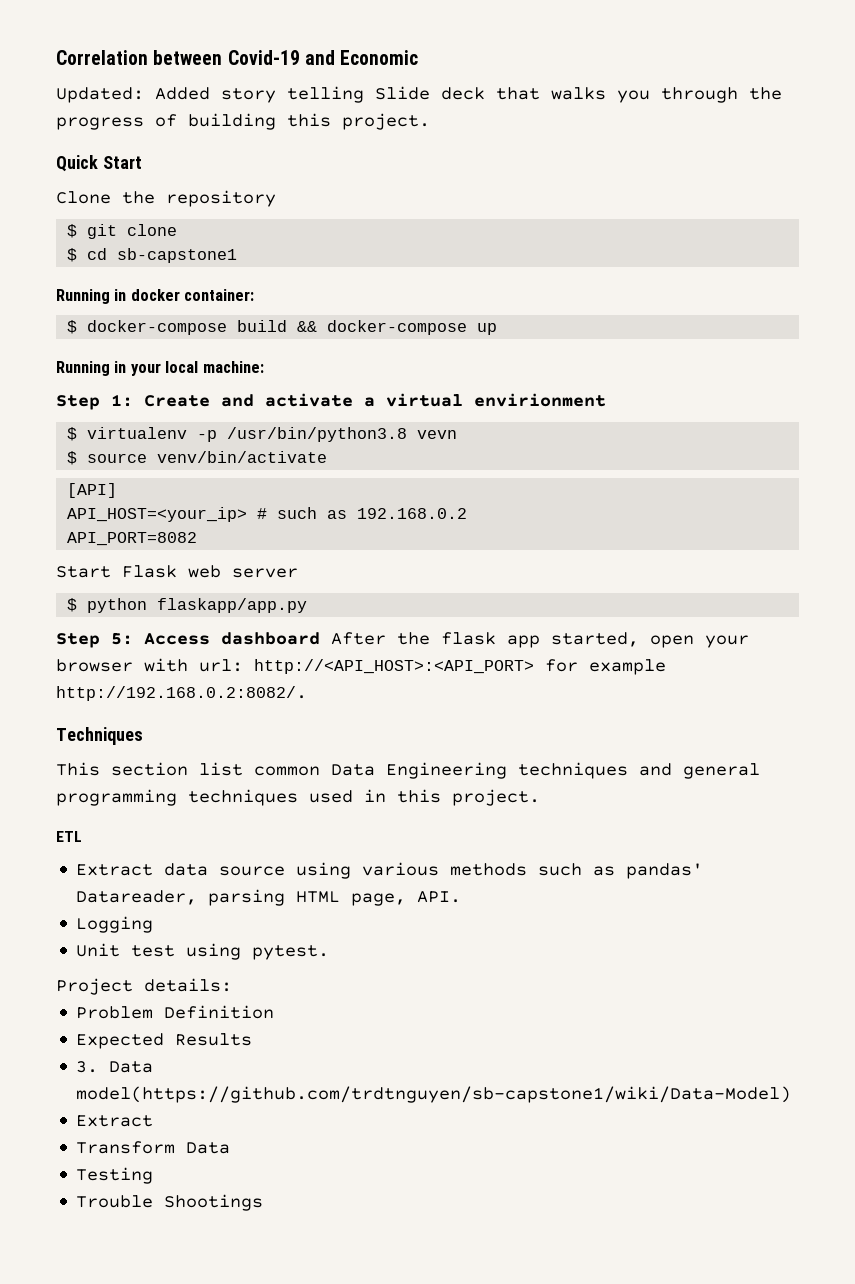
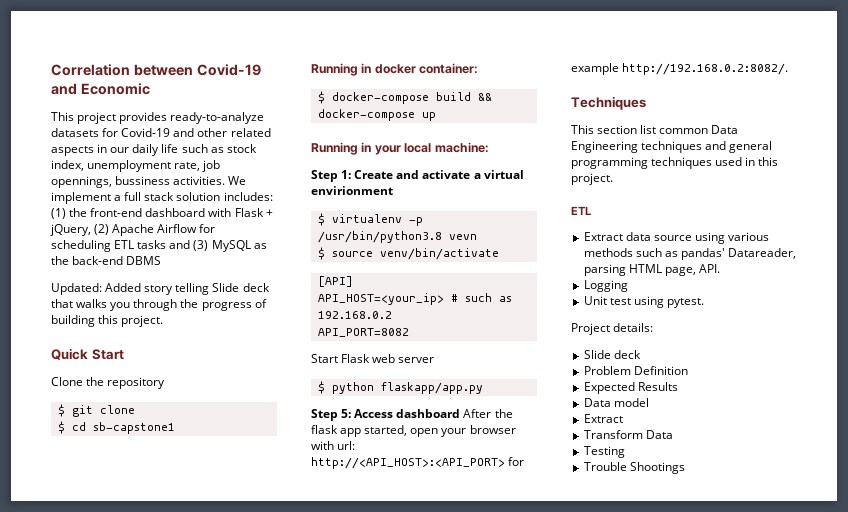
(419, 57) none -> [51,112,265,124] [51,128,271,137] [51,144,257,156] [51,160,221,172] [51,176,247,188] [51,192,273,204] [51,208,273,219] [50,224,216,236] [51,240,267,252] [51,256,162,265] // This project provides ready-to-analyze datasets for Covid-19 and other related aspects in our daily life such as stock index, unemployment rate, job opennings, bussiness activities. We implement a full stack solution includes: (1) the front-end dashboard with Flask + jQuery, (2) Apache Airflow for scheduling ETL tasks and (3) MySQL as the back-end DBMS
(232, 985) none -> [583,350,641,359] // Slide deck
[76,1061,154,1073] [76,1086,792,1103] 3. Data model(https://github.com/trdtnguyen/sb-capstone1/wiki/Data-Model) -> [583,398,649,407] Data model

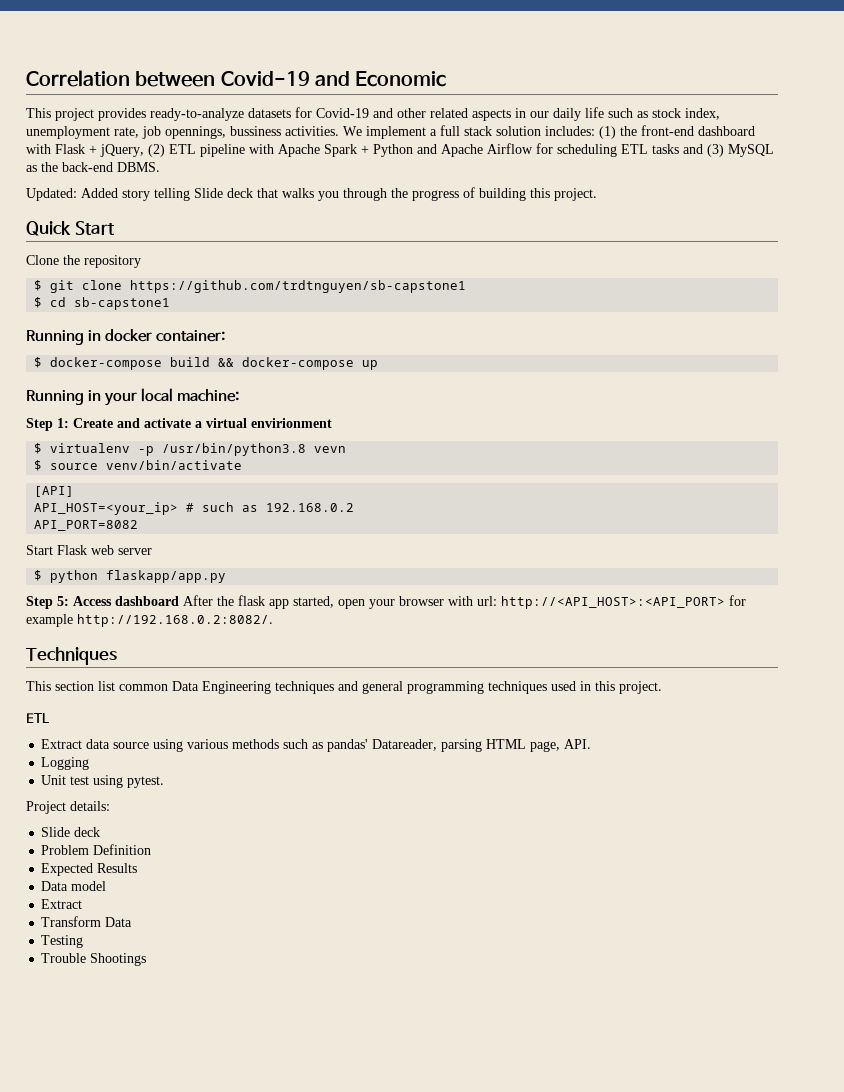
(110, 229) none -> [169,144,437,157] ETL pipeline with Apache Spark + Python and
[126,256,162,265] DBMS -> [117,162,160,172] DBMS.
(135, 409) none -> [130,280,467,293] https://github.com/trdtnguyen/sb-capstone1

